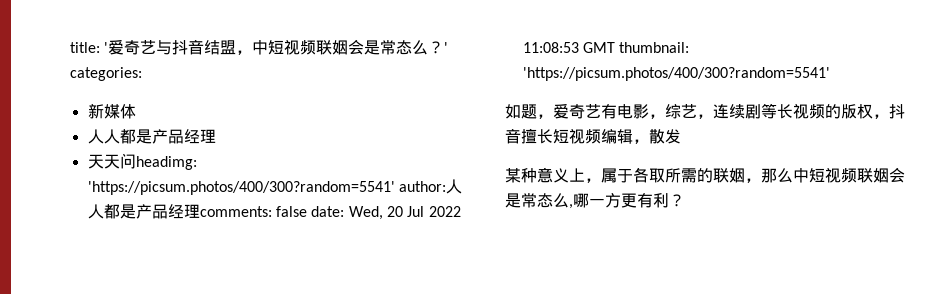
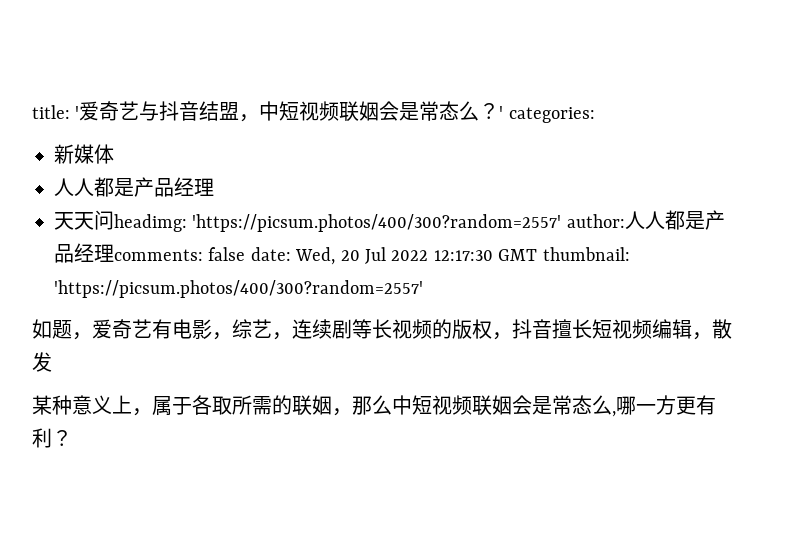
[87,181,395,195] 'https://picsum.photos/400/300?random=5541' -> [192,214,562,232] 'https://picsum.photos/400/300?random=2557'
[522,42,579,53] 11:08:53 -> [433,250,493,261] 12:17:30
[522,67,830,81] 'https://picsum.photos/400/300?random=5541' -> [54,280,423,298] 'https://picsum.photos/400/300?random=2557'

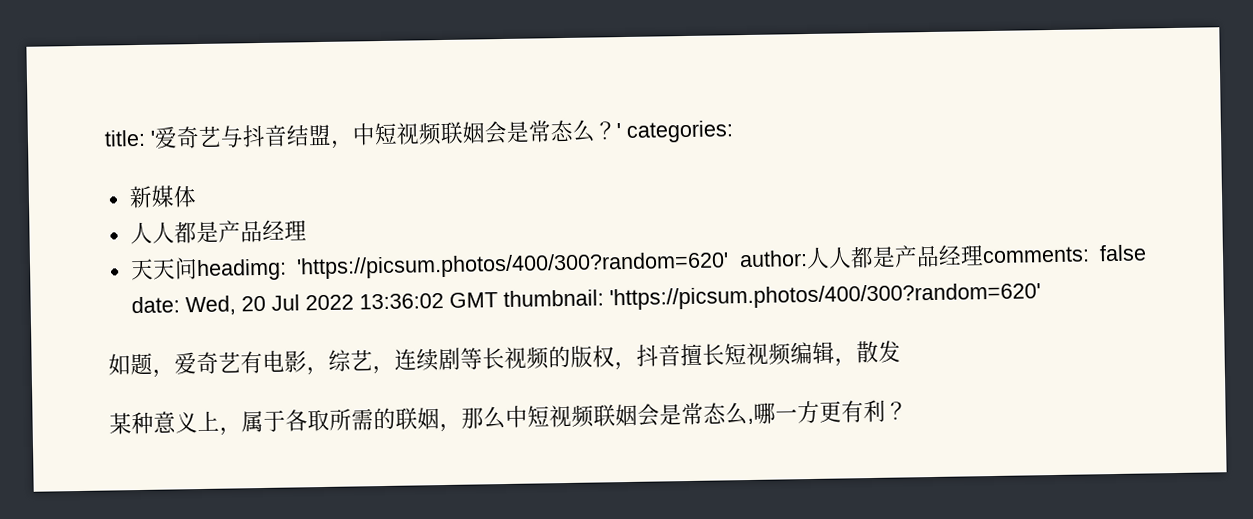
[192,214,562,232] 'https://picsum.photos/400/300?random=2557' -> [296,251,730,280] 'https://picsum.photos/400/300?random=620'
[433,250,493,261] 12:17:30 -> [358,293,444,310] 13:36:02
[54,280,423,298] 'https://picsum.photos/400/300?random=2557' -> [608,282,1041,311] 'https://picsum.photos/400/300?random=620'

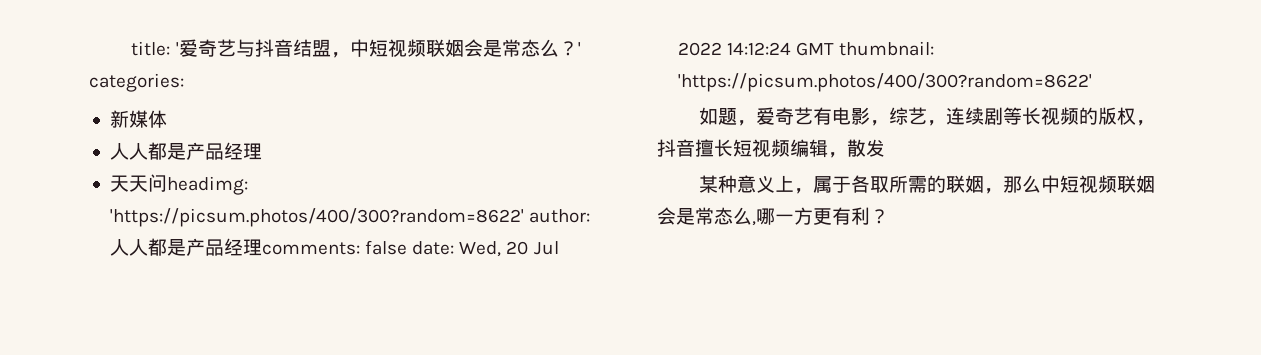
[296,251,730,280] 'https://picsum.photos/400/300?random=620' -> [109,208,524,227] 'https://picsum.photos/400/300?random=8622'
[358,293,444,310] 13:36:02 -> [727,42,792,55] 14:12:24
[608,282,1041,311] 'https://picsum.photos/400/300?random=620' -> [677,73,1092,92] 'https://picsum.photos/400/300?random=8622'

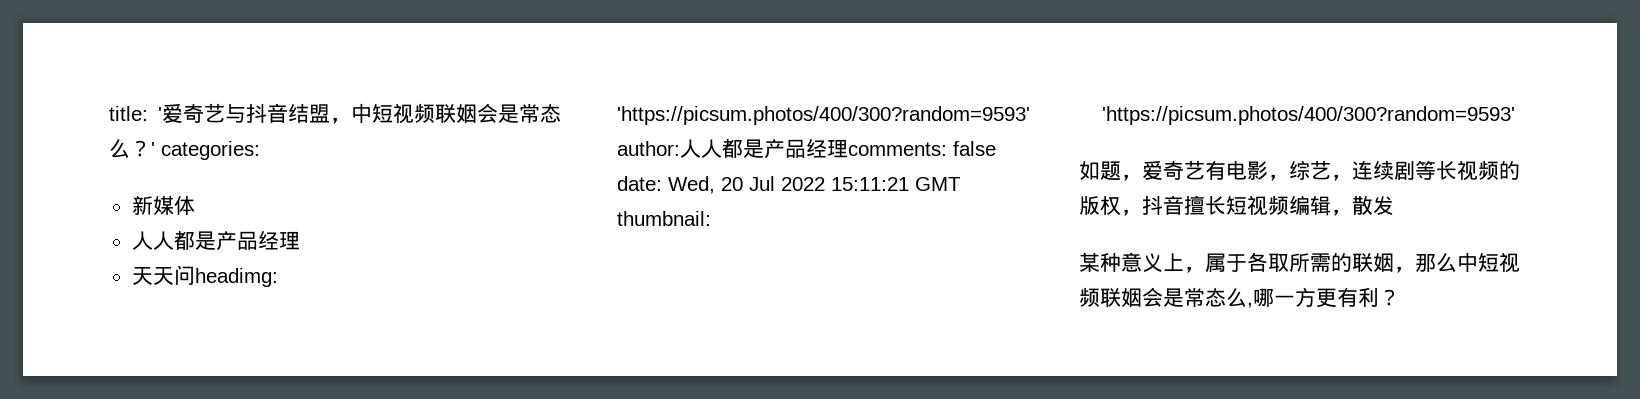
[109,208,524,227] 'https://picsum.photos/400/300?random=8622' -> [616,106,1030,125] 'https://picsum.photos/400/300?random=9593'
[727,42,792,55] 14:12:24 -> [830,177,909,191] 15:11:21
[677,73,1092,92] 'https://picsum.photos/400/300?random=8622' -> [1101,106,1515,125] 'https://picsum.photos/400/300?random=9593'

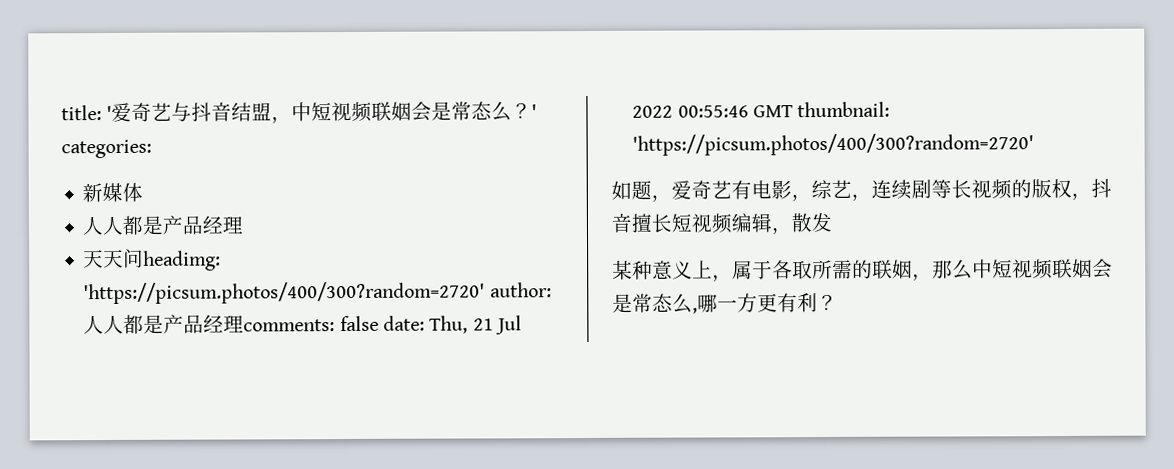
[616,106,1030,125] 'https://picsum.photos/400/300?random=9593' -> [83,281,486,305] 'https://picsum.photos/400/300?random=2720'
[667,176,743,194] Wed, 20 -> [429,315,494,334] Thu, 21
[830,177,909,191] 15:11:21 -> [677,105,749,118] 00:55:46
[1101,106,1515,125] 'https://picsum.photos/400/300?random=9593' -> [632,133,1035,156] 'https://picsum.photos/400/300?random=2720'

